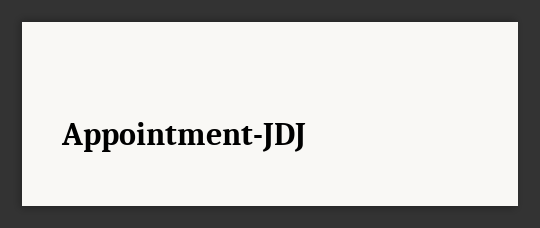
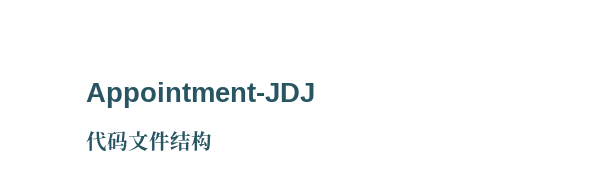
(306, 137) none -> [86,131,212,152] // 代码文件结构

